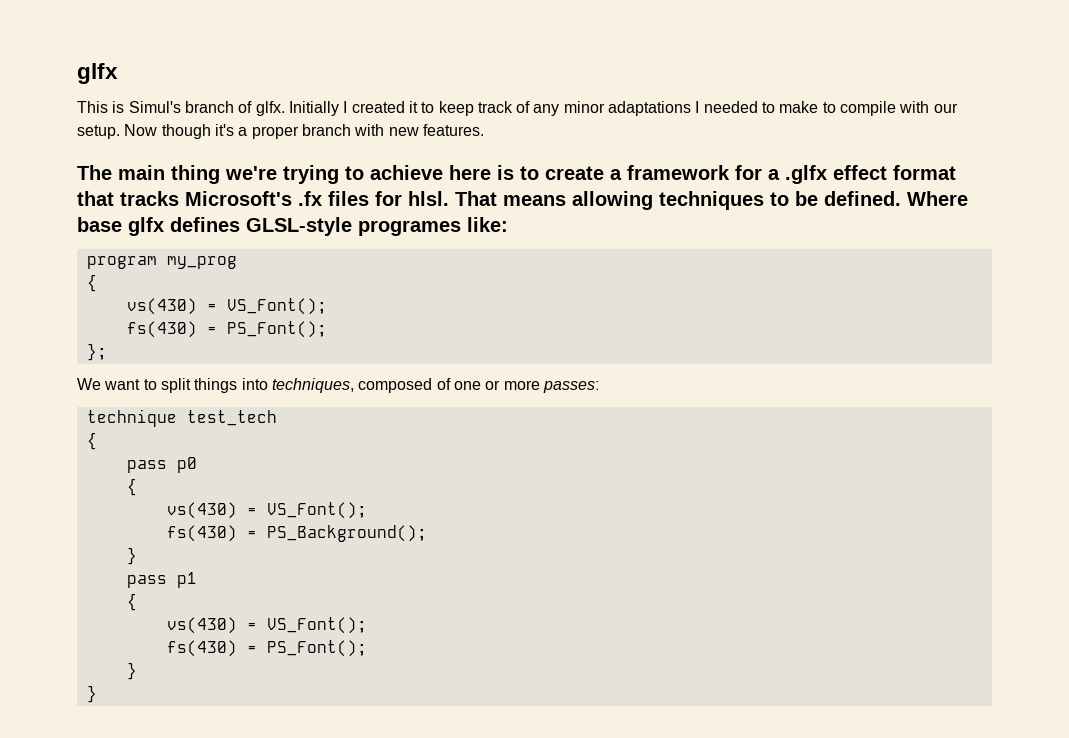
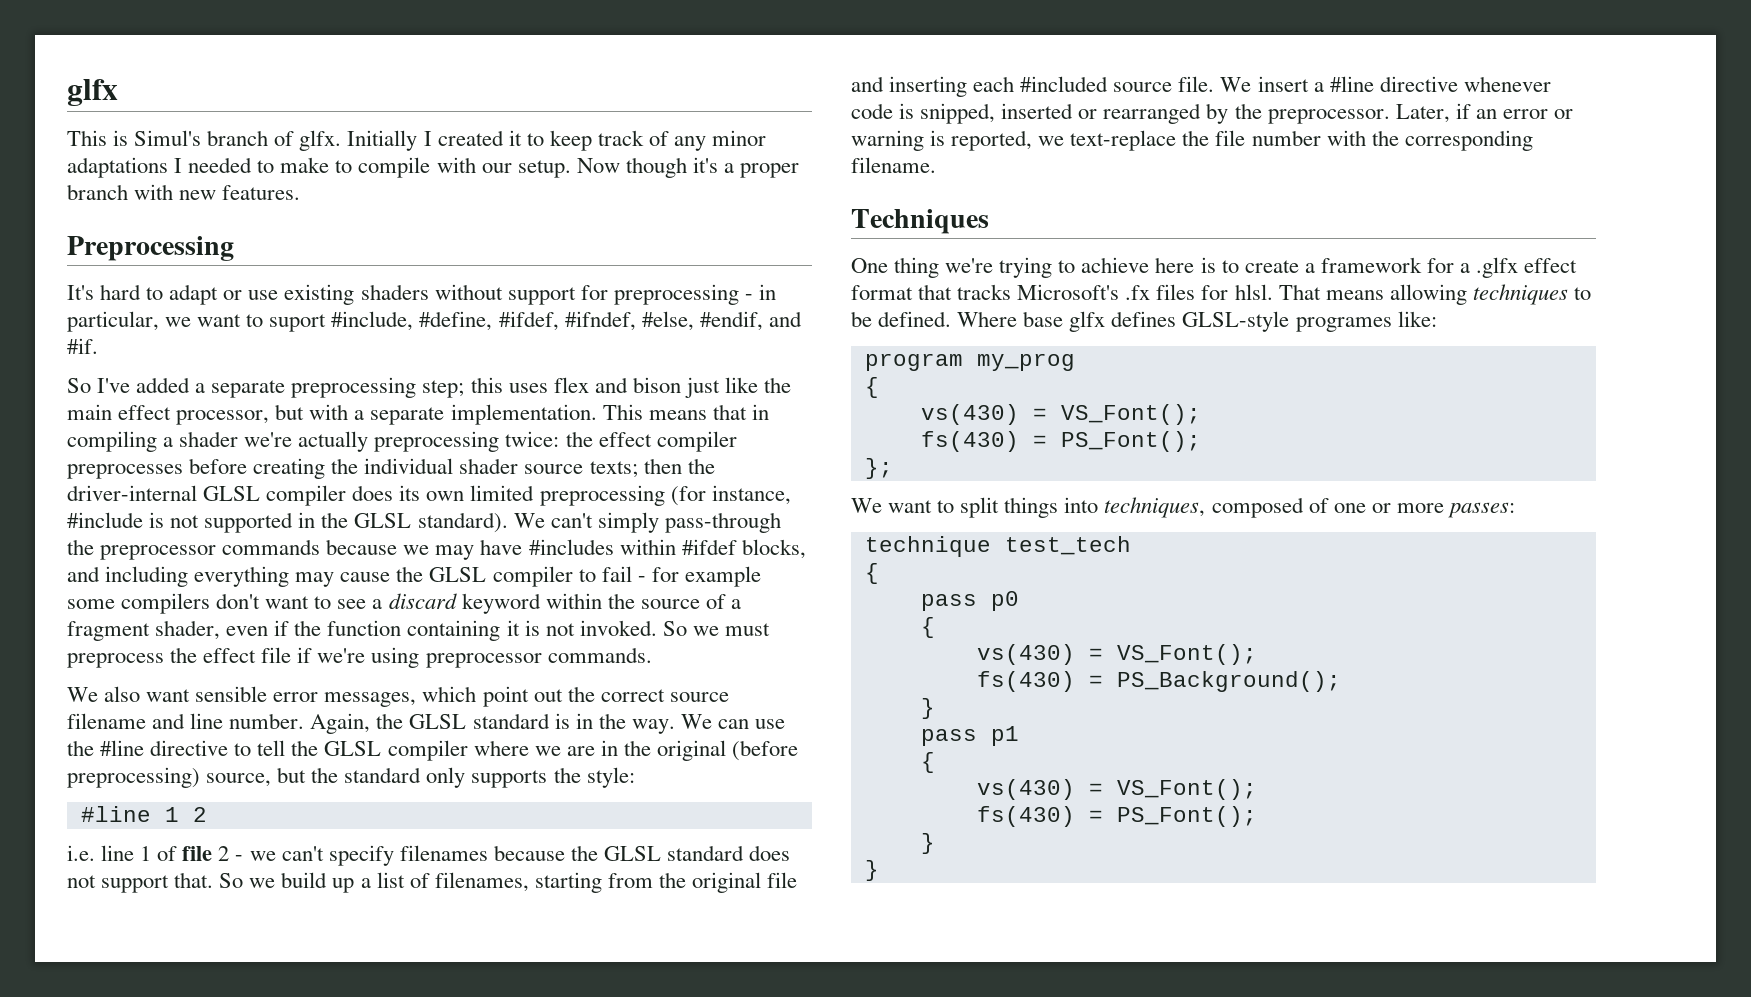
[77,165,165,180] The main -> [67,236,234,261] [67,284,776,305] [67,311,802,332] [67,338,98,354] [67,377,792,398] [67,404,769,425] [67,431,737,452] [67,458,715,479] [67,485,791,506] [67,512,781,533] [67,539,806,560] [67,566,761,587] [67,593,741,614] [67,620,770,641] [67,647,652,668] [67,686,729,707] [67,713,786,734] [67,740,799,761] [67,767,635,788] [80,806,207,822] [67,845,791,866] [67,872,798,893] [851,76,1551,97] [851,103,1573,124] [851,130,1533,151] [851,157,936,173] [851,209,989,234] [851,258,888,273] Preprocessing // It's hard to adapt or use existing shaders without support for preprocessing - in particular, we want to suport #include, #define, #ifdef, #ifndef, #else, #endif, and #if. // So I've added a separate preprocessing step; this uses flex and bison just like the main effect processor, but with a separate implementation. This means that in compiling a shader we're actually preprocessing twice: the effect compiler preprocesses before creating the individual shader source texts; then the driver-internal GLSL compiler does its own limited preprocessing (for instance, #include is not supported in the GLSL standard). We can't simply pass-through the preprocessor commands because we may have #includes within #ifdef blocks, and including everything may cause the GLSL compiler to fail - for example some compilers don't want to see a discard keyword within the source of a fragment shader, even if the function containing it is not invoked. So we must preprocess the effect file if we're using preprocessor commands. // We also want sensible error messages, which point out the correct source filename and line number. Again, the GLSL standard is in the way. We can use the #line directive to tell the GLSL compiler where we are in the original (before preprocessing) source, but the standard only supports the style: // #line 1 2 // i.e. line 1 of file 2 - we can't specify filenames because the GLSL standard does not support that. So we build up a list of filenames, starting from the original file and inserting each #included source file. We insert a #line directive whenever code is snipped, inserted or rearranged by the preprocessor. Later, if an error or warning is reported, we text-replace the file number with the corresponding filename. // Techniques // One

